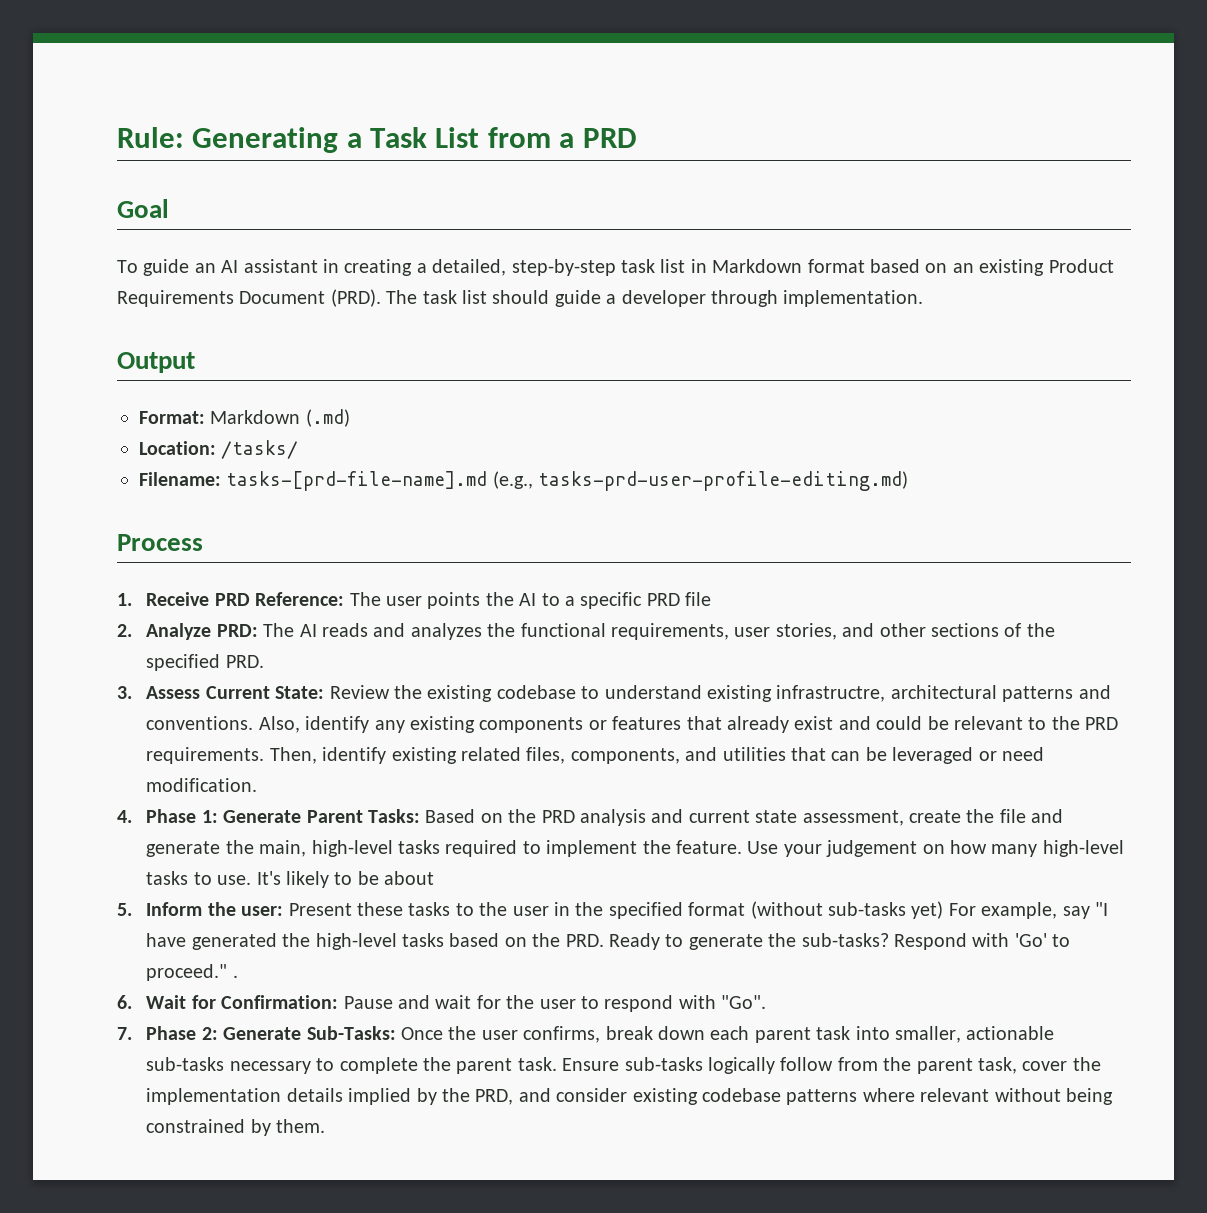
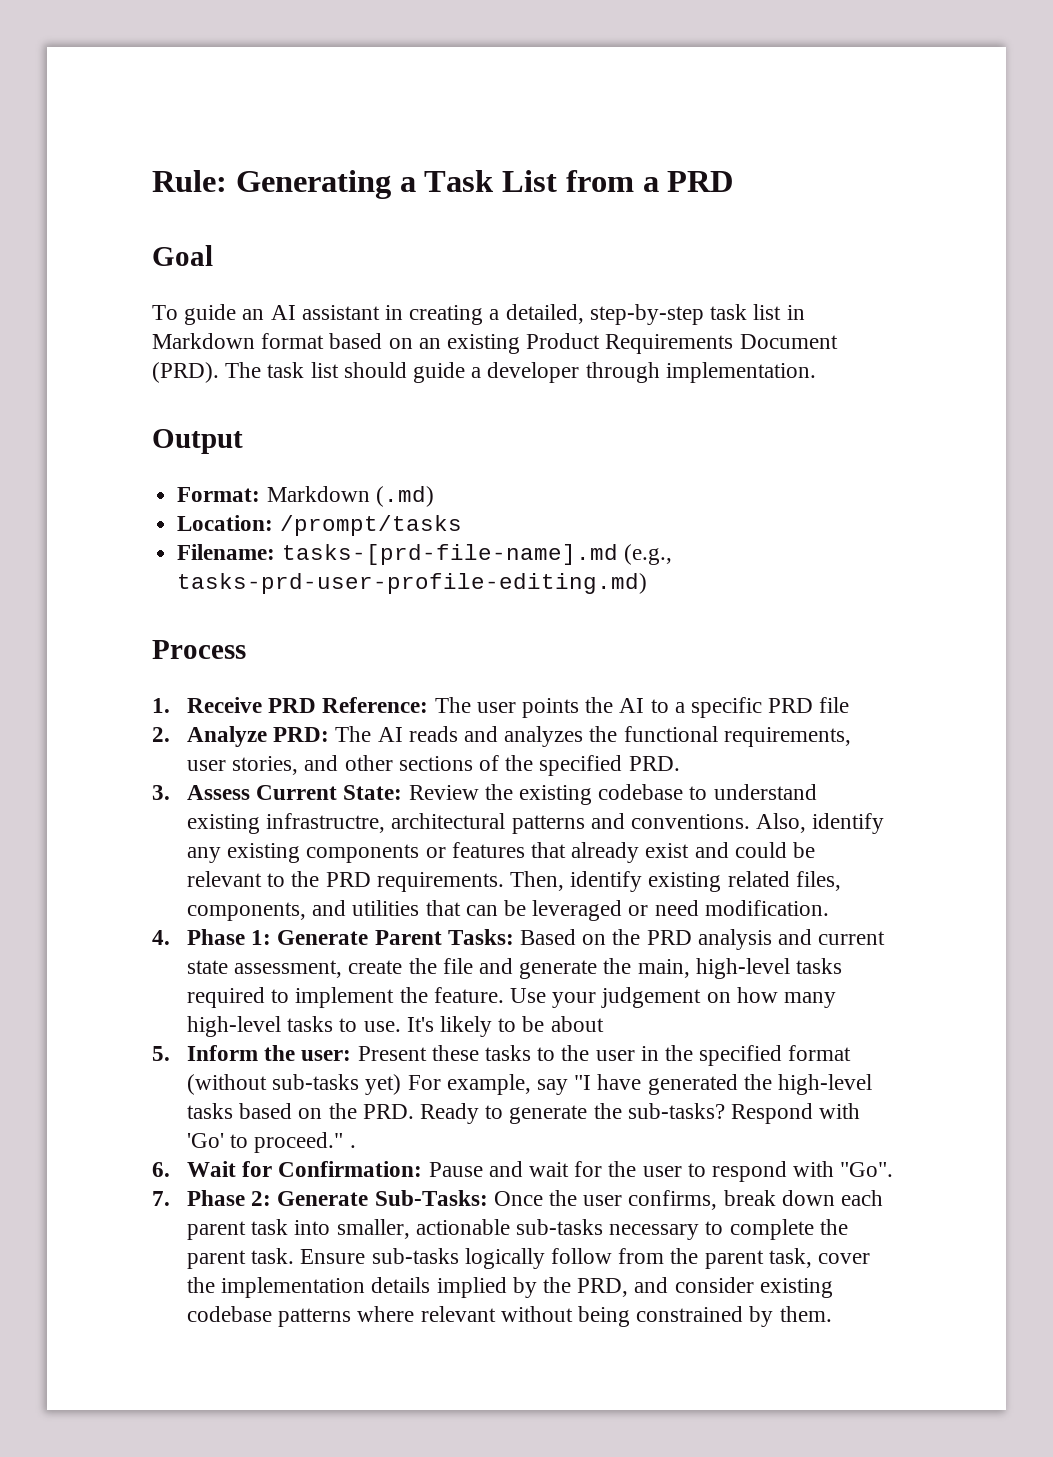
[221,440,299,459] /tasks/ -> [279,515,462,536] /prompt/tasks

